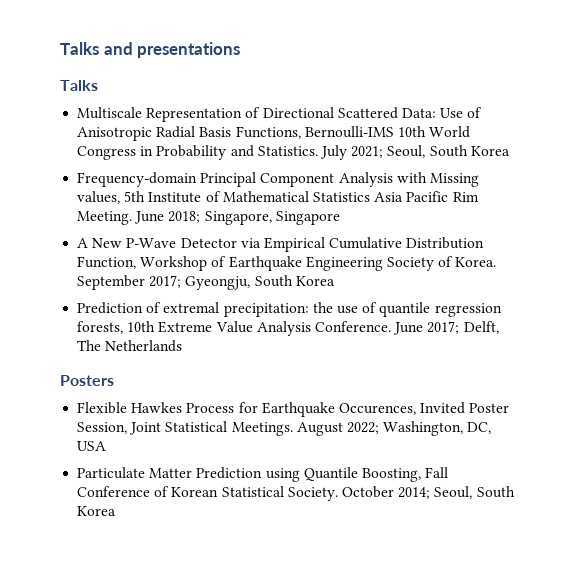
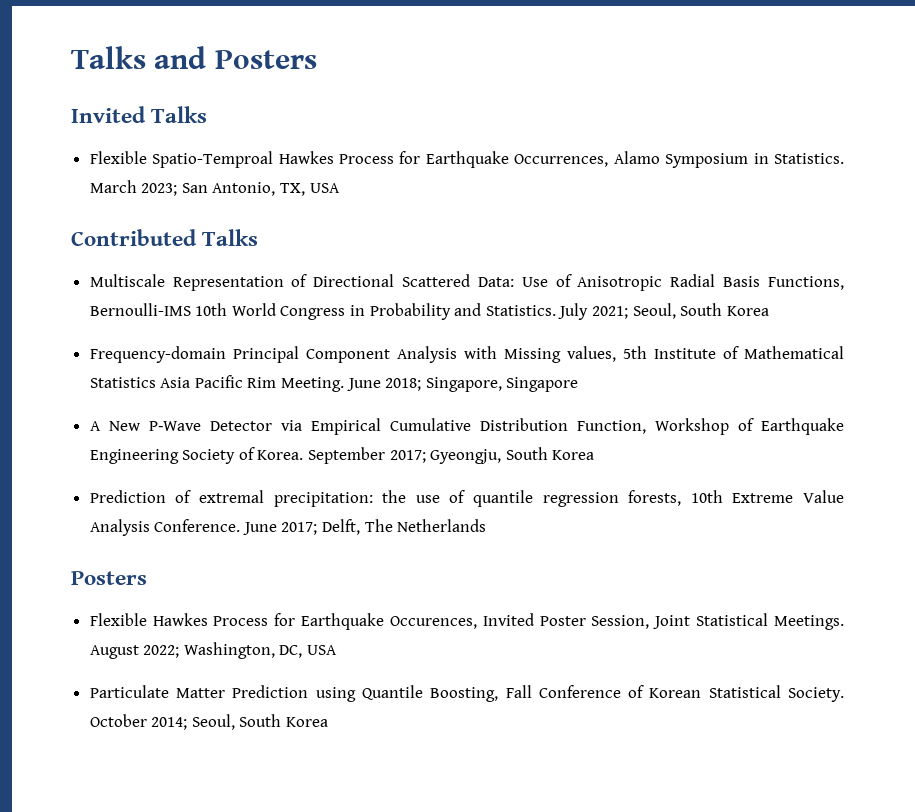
[137,42,241,58] presentations // -> [214,50,317,69] [71,106,208,123] [89,151,844,168] [89,180,340,196] [71,229,197,246] Posters // Invited Talks // Flexible Spatio-Temproal Hawkes Process for Earthquake Occurrences, Alamo Symposium in Statistics. March 2023; San Antonio, TX, USA // Contributed

